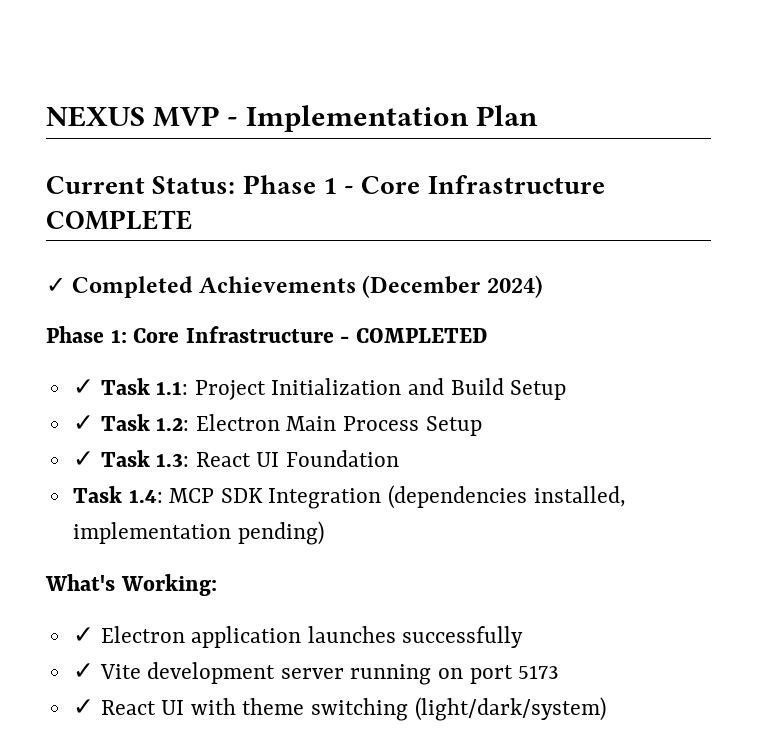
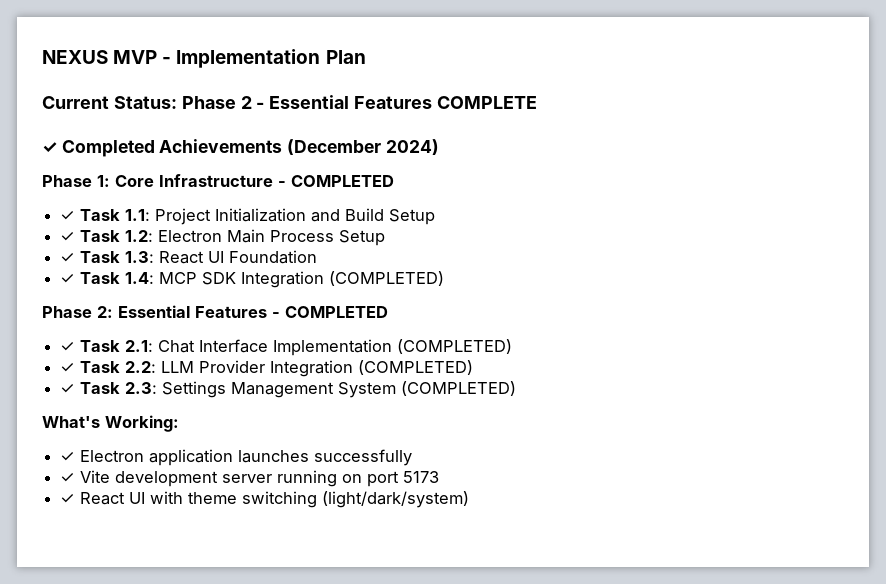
[322,175,605,194] 1 - Core Infrastructure -> [240,95,433,109] 2 - Essential Features
(400, 458) none -> [60,274,76,284] ✓
[388,485,626,509] [72,521,324,545] (dependencies installed, implementation pending) -> [329,271,445,286] [42,305,388,318] [60,339,513,356] [60,360,474,377] [60,381,517,398] (COMPLETED) // Phase 2: Essential Features - COMPLETED // ✓ Task 2.1: Chat Interface Implementation (COMPLETED) // ✓ Task 2.2: LLM Provider Integration (COMPLETED) // ✓ Task 2.3: Settings Management System (COMPLETED)

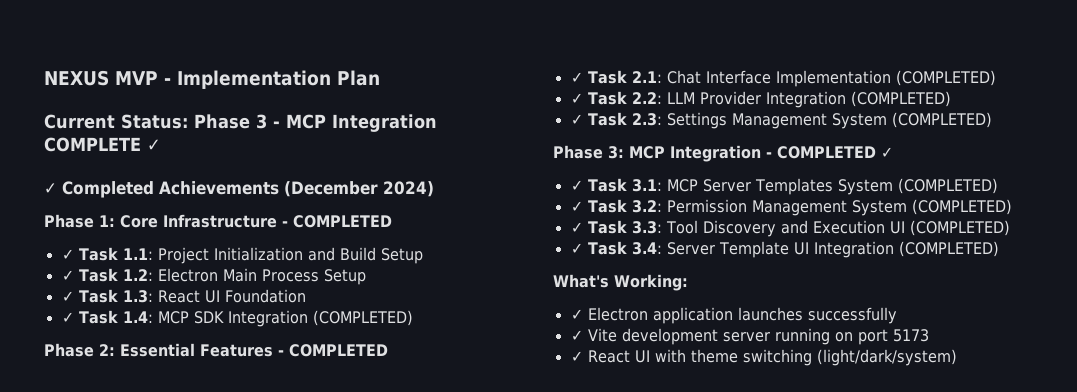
[240,95,433,109] 2 - Essential Features -> [256,114,437,132] 3 - MCP Integration
(538, 102) none -> [147,139,161,151] ✓
(517, 388) none -> [553,145,893,162] [570,178,998,195] [570,199,1012,216] [570,220,1010,237] [570,241,999,258] // Phase 3: MCP Integration - COMPLETED ✓ // ✓ Task 3.1: MCP Server Templates System (COMPLETED) // ✓ Task 3.2: Permission Management System (COMPLETED) // ✓ Task 3.3: Tool Discovery and Execution UI (COMPLETED) // ✓ Task 3.4: Server Template UI Integration (COMPLETED)

